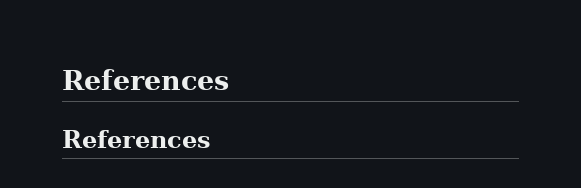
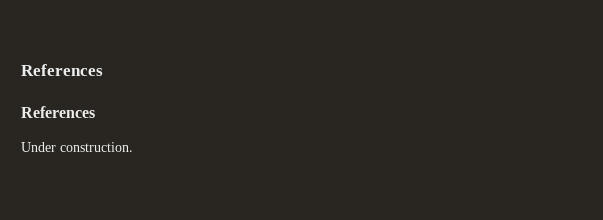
(211, 139) none -> [21,142,133,152] // Under construction.

